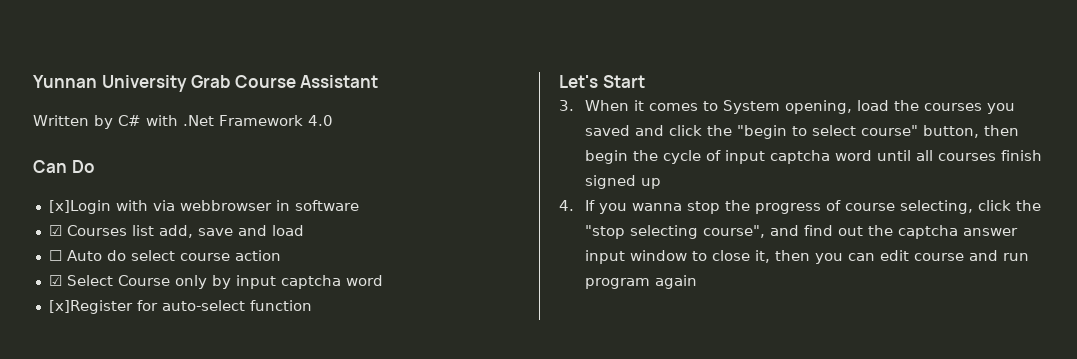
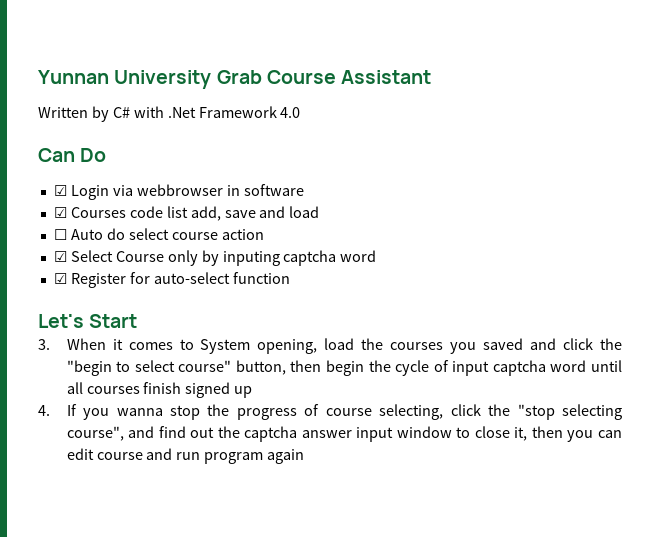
[48,200,148,214] [x]Login with -> [53,185,109,200] ☑ Login
(127, 230) none -> [129,206,163,218] code
[235,275,276,289] input -> [222,251,280,266] inputing
[48,300,133,314] [x]Register -> [53,273,126,288] ☑ Register

